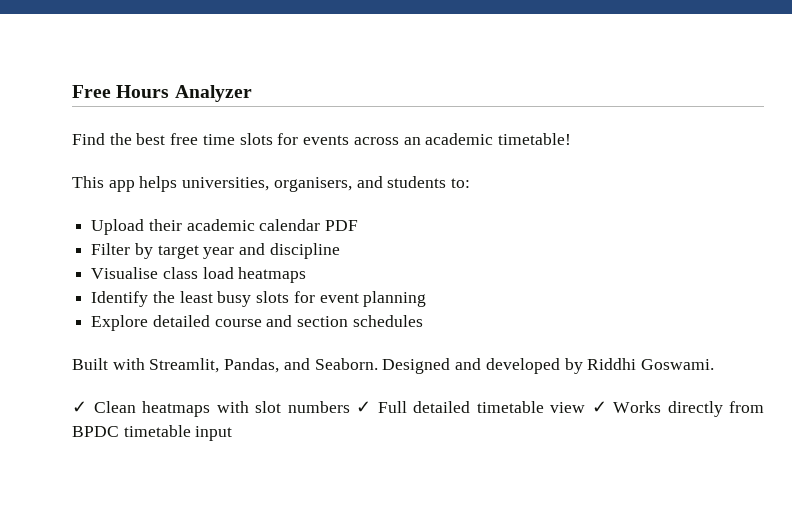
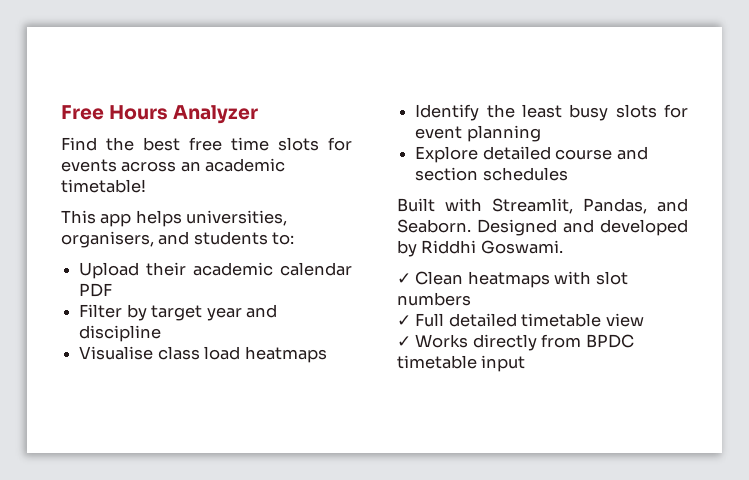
(350, 407) none -> (471, 299) //
(585, 407) none -> (644, 320) //

